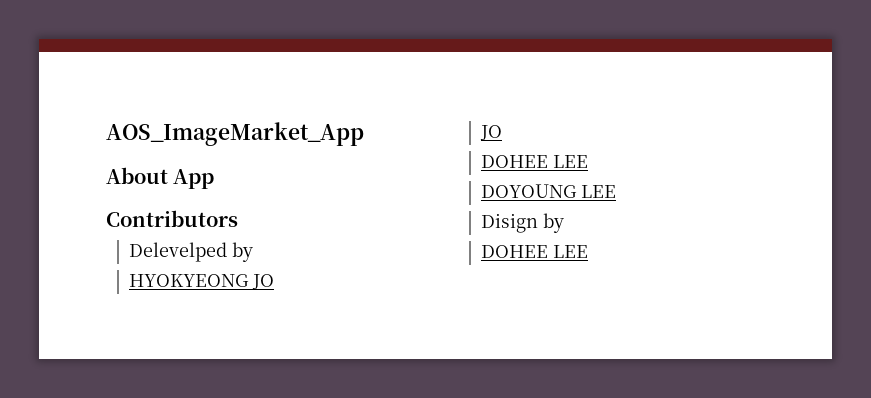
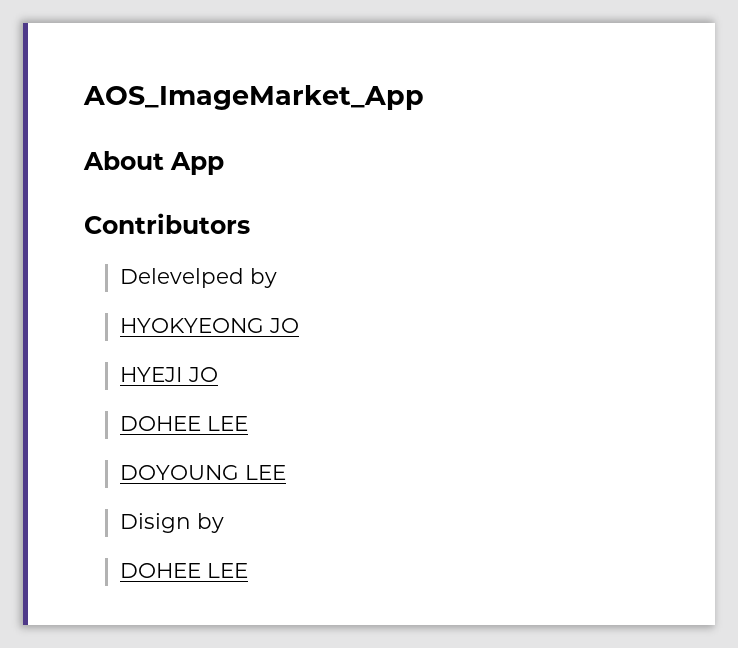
(275, 282) none -> [120,367,184,382] HYEJI

